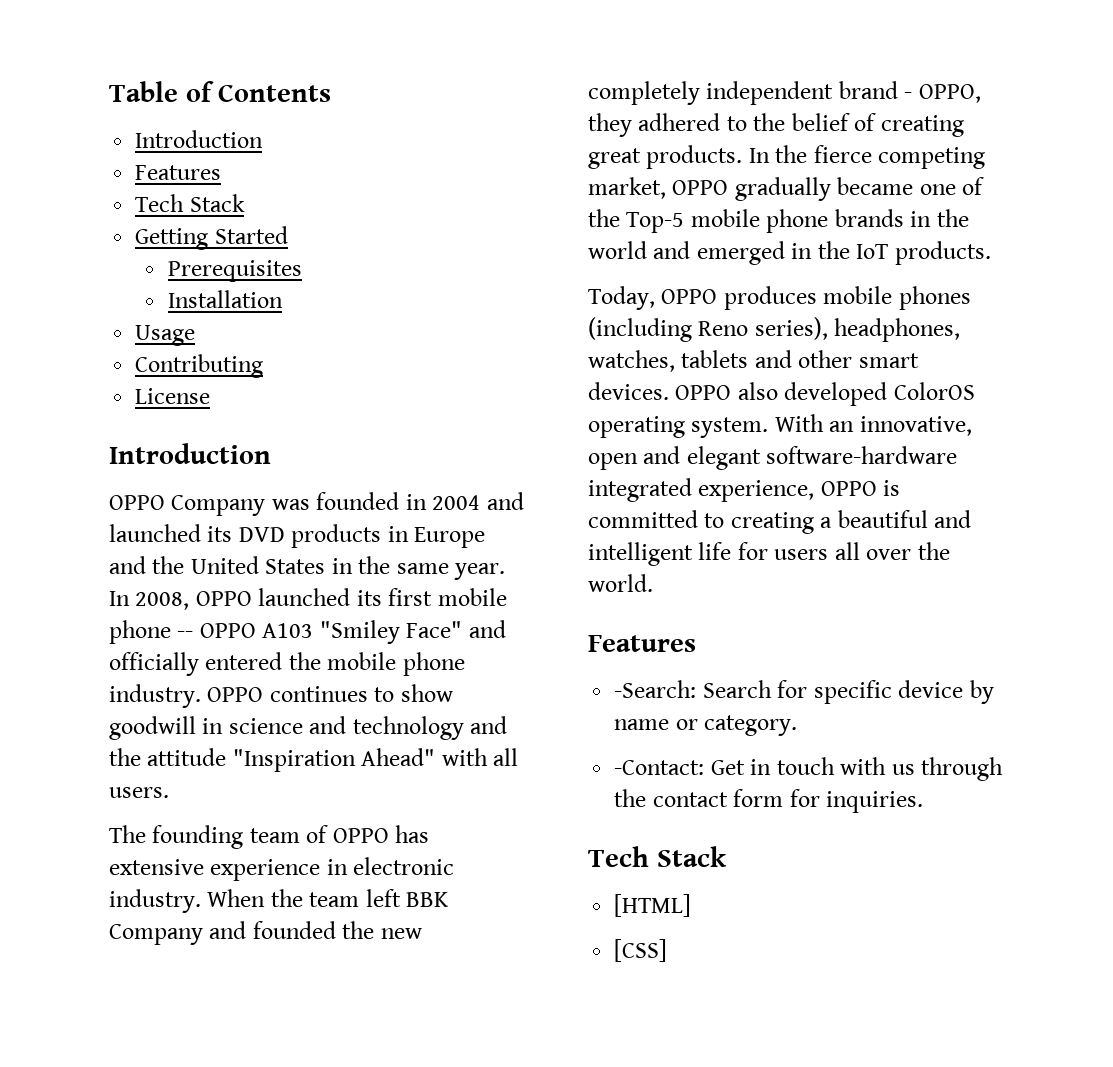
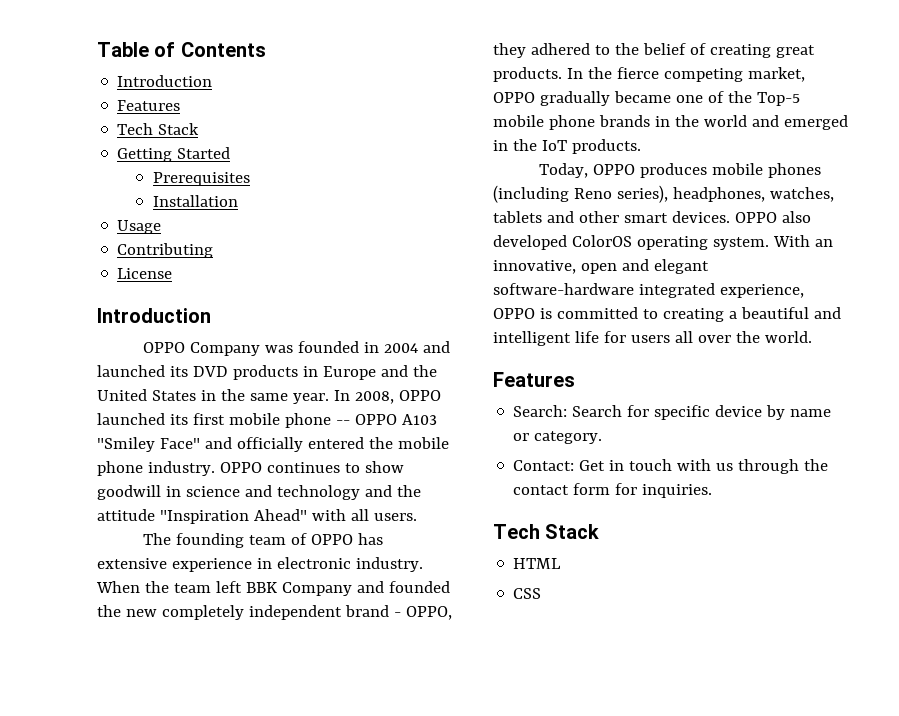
[614,680,697,698] -Search: -> [513,405,568,417] Search:
[614,760,705,775] -Contact: -> [513,460,575,471] Contact:
[614,894,692,917] [614,939,668,962] [HTML] // [CSS] -> [513,558,562,569] [513,588,542,599] HTML // CSS

